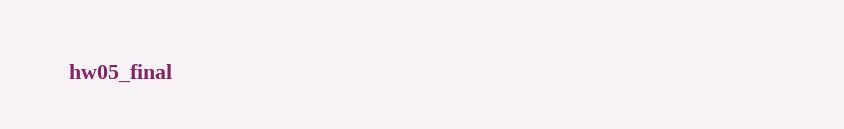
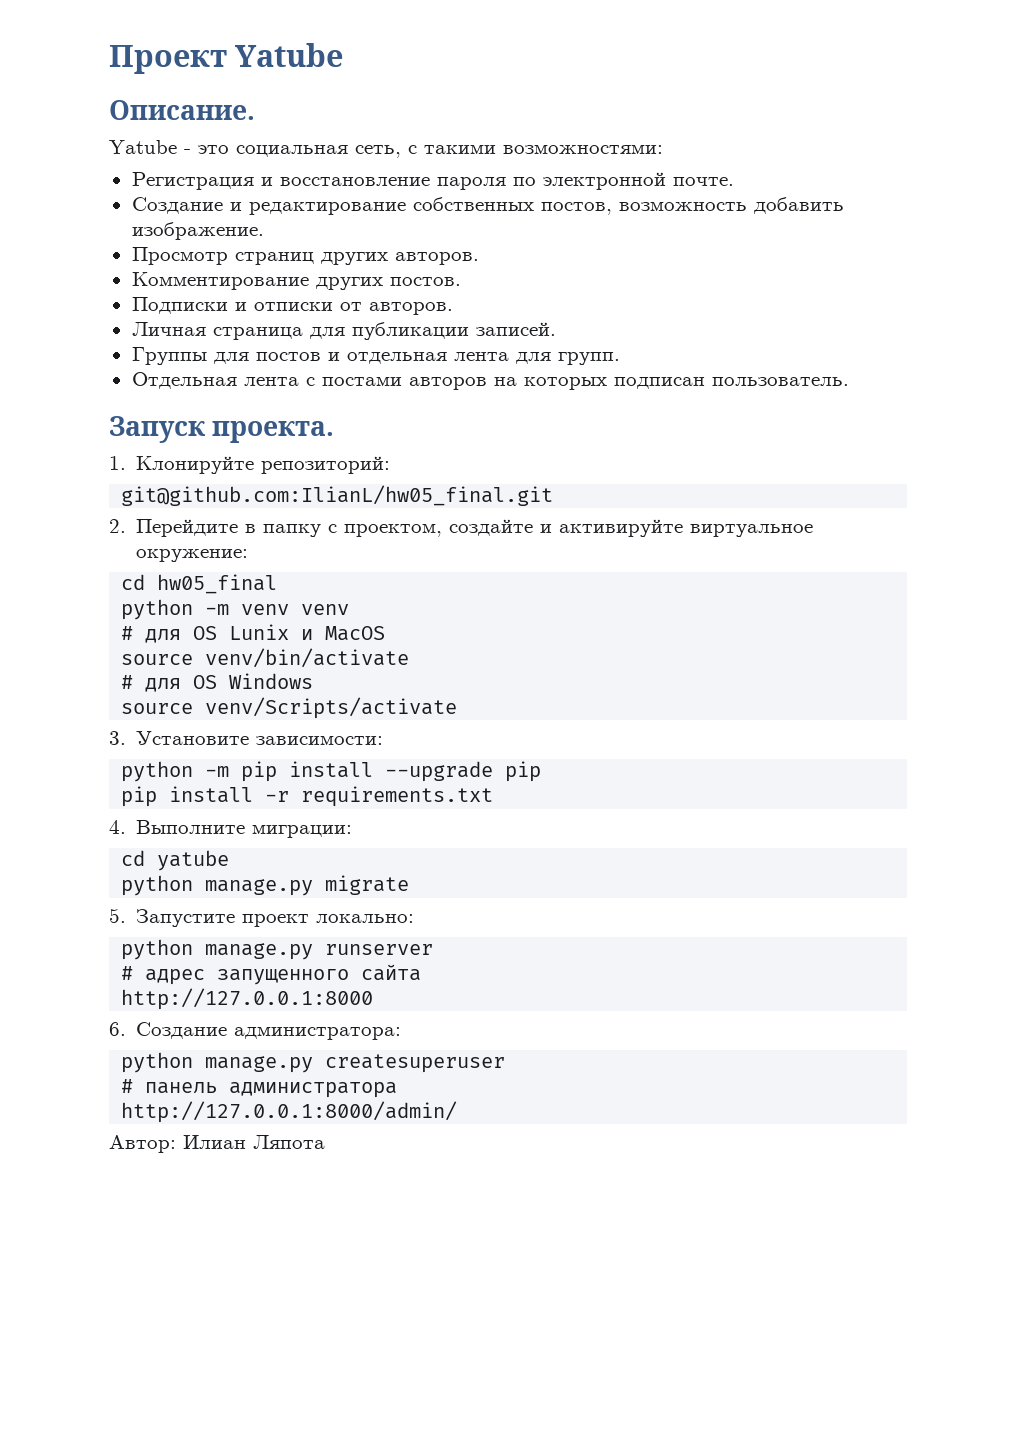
[69,64,172,83] hw05_final -> [109,43,344,74] [109,100,255,120] [109,140,663,158] [131,172,734,190] [131,197,844,215] [131,222,264,240] [131,247,479,265] [131,272,461,290] [131,297,453,315] [131,322,556,340] [131,347,620,365] [131,372,849,390] [109,416,335,443] [109,456,391,474] [121,485,554,506] [109,519,814,537] [136,549,249,562] [121,574,278,594] [121,599,350,620] [121,624,386,643] [121,648,410,668] [121,673,314,692] [121,697,458,719] [109,731,384,745] [121,761,542,782] [121,786,494,807] [109,820,353,838] [121,850,230,871] [121,875,410,896] [109,908,415,927] [121,939,434,960] [121,964,422,985] [121,988,374,1010] [109,1022,402,1040] [121,1052,506,1073] [121,1079,398,1098] [121,1101,458,1123] [109,1135,325,1153] Проект Yatube // Описание. // Yatube - это социальная сеть, с такими возможностями: // Регистрация и восстановление пароля по электронной почте. // Создание и редактирование собственных постов, возможность добавить изображение. // Просмотр страниц других авторов. // Комментирование других постов. // Подписки и отписки от авторов. // Личная страница для публикации записей. // Группы для постов и отдельная лента для групп. // Отдельная лента с постами авторов на которых подписан пользователь. // Запуск проекта. // 1. Клонируйте репозиторий: // git@github.com:IlianL/hw05_final.git // 2. Перейдите в папку с проектом, создайте и активируйте виртуальное окружение: // сd hw05_final // python -m venv venv // # для OS Lunix и MacOS // source venv/bin/activate // # для OS Windows // source venv/Scripts/activate // 3. Установите зависимости: // python -m pip install --upgrade pip // pip install -r requirements.txt // 4. Выполните миграции: // cd yatube // python manage.py migrate // 5. Запустите проект локально: // python manage.py runserver // # адрес запущенного сайта // http://127.0.0.1:8000 // 6. Создание администратора: // python manage.py createsuperuser // # панель администратора // http://127.0.0.1:8000/admin/ // Автор: Илиан Ляпота

